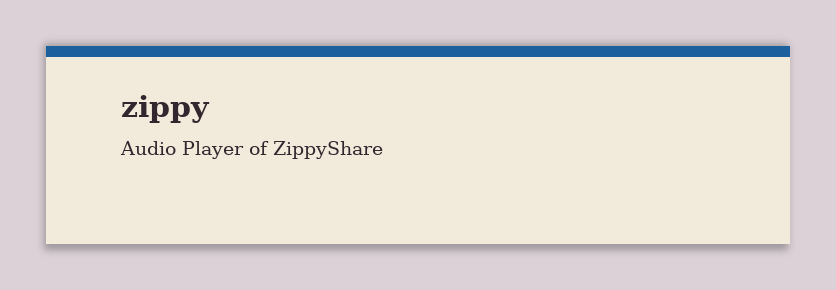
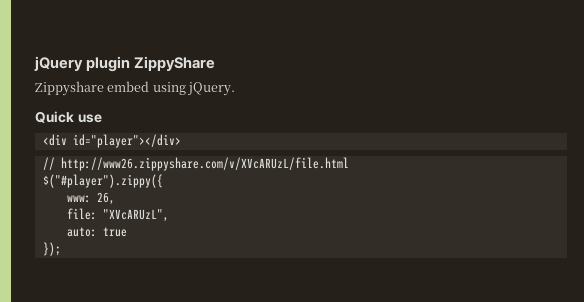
[121,95,210,123] [120,141,383,159] zippy // Audio Player of ZippyShare -> [34,56,216,72] [35,81,236,96] [35,111,102,123] [42,134,181,148] [42,157,349,171] [42,174,163,188] [66,192,115,205] [66,208,169,222] [66,227,127,237] [42,242,61,256] jQuery plugin ZippyShare // Zippyshare embed using jQuery. // Quick use // <div id="player"></div> // // http://www26.zippyshare.com/v/XVcARUzL/file.html // $("#player").zippy({ // www: 26, // file: "XVcARUzL", // auto: true // });

